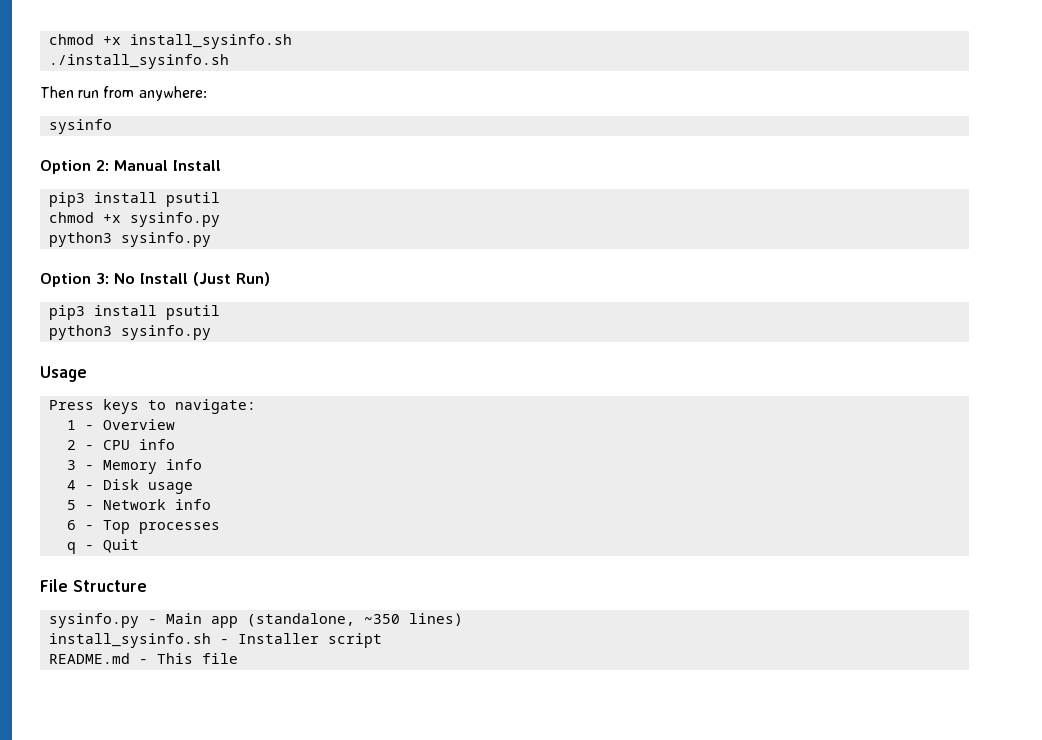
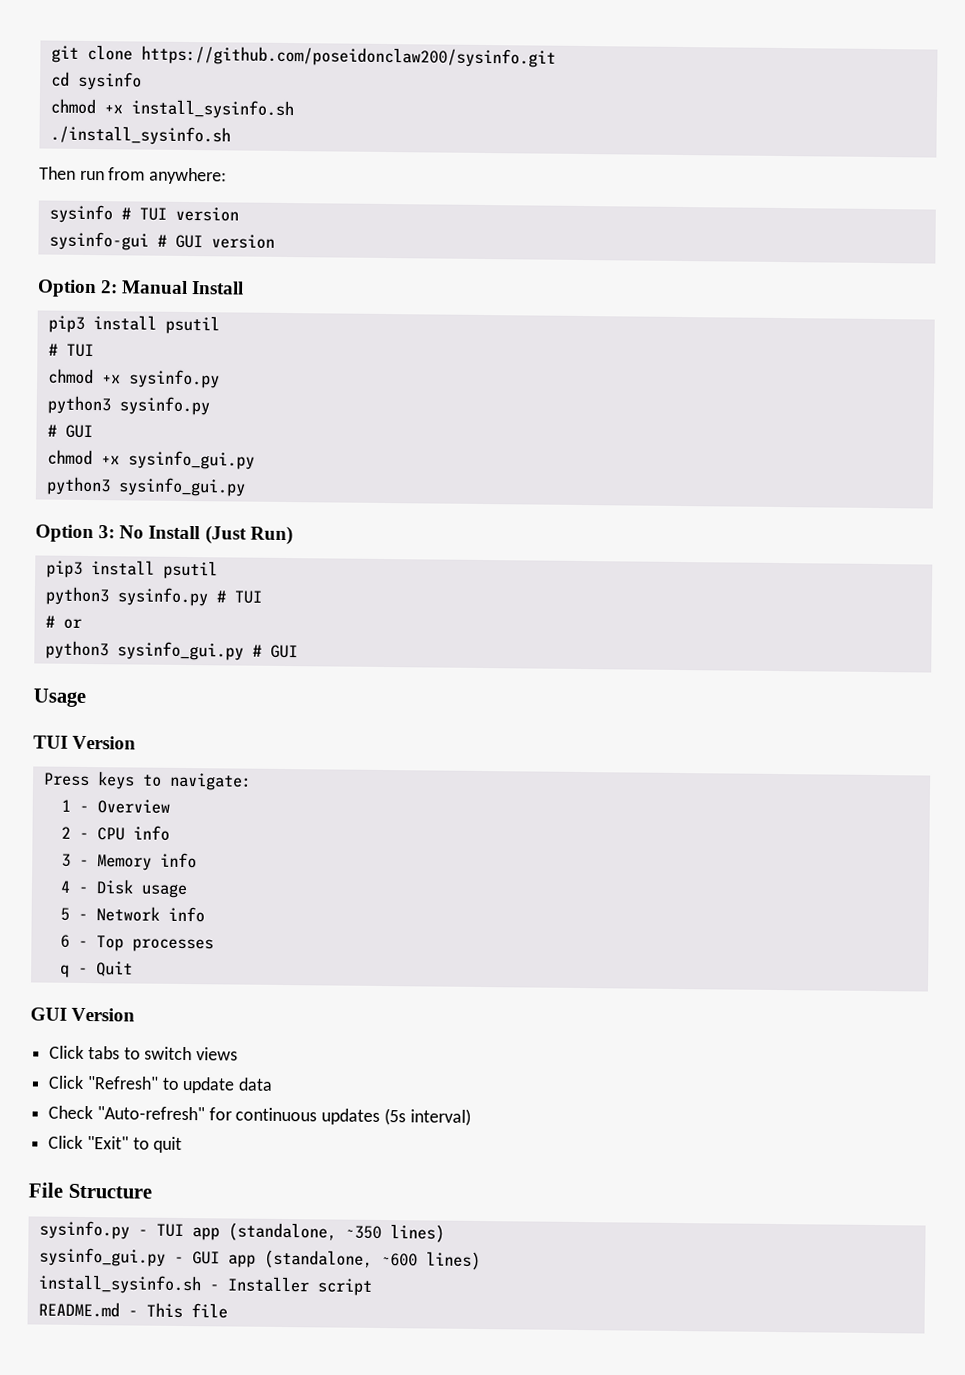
(49, 39) none -> [50,44,556,68] [50,71,142,91] git clone https://github.com/poseidonclaw200/sysinfo.git // cd sysinfo //
(113, 126) none -> [120,206,239,222] [48,231,275,251] # TUI version // sysinfo-gui # GUI version
(221, 199) none -> [47,343,94,358] // # TUI
(212, 239) none -> [46,424,93,439] [46,449,255,470] [45,476,246,497] // # GUI // chmod +x sysinfo_gui.py // python3 sysinfo_gui.py
(212, 332) none -> [215,590,262,604] [44,615,82,629] [44,640,298,661] # TUI // # or // python3 sysinfo_gui.py # GUI
(87, 374) none -> [33,735,137,750] // TUI Version
(140, 546) none -> [30,1007,136,1022] [49,1045,239,1061] [48,1075,274,1094] [48,1105,471,1126] [48,1135,183,1153] // GUI Version // Click tabs to switch views // Click "Refresh" to update data // Check "Auto-refresh" for continuous updates (5s interval) // Click "Exit" to quit
[166,613,203,624] Main -> [155,1223,184,1238] TUI
(464, 619) none -> [38,1247,481,1271] // sysinfo_gui.py - GUI app (standalone, ~600 lines)

